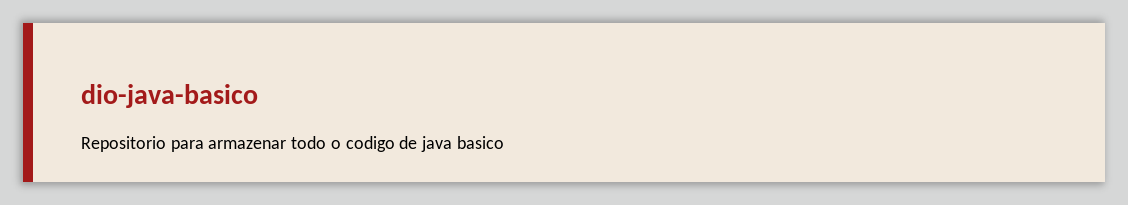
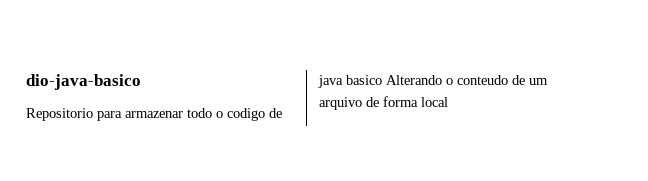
(504, 142) none -> [386,75,548,85] [319,96,448,110] Alterando o conteudo de um arquivo de forma local

